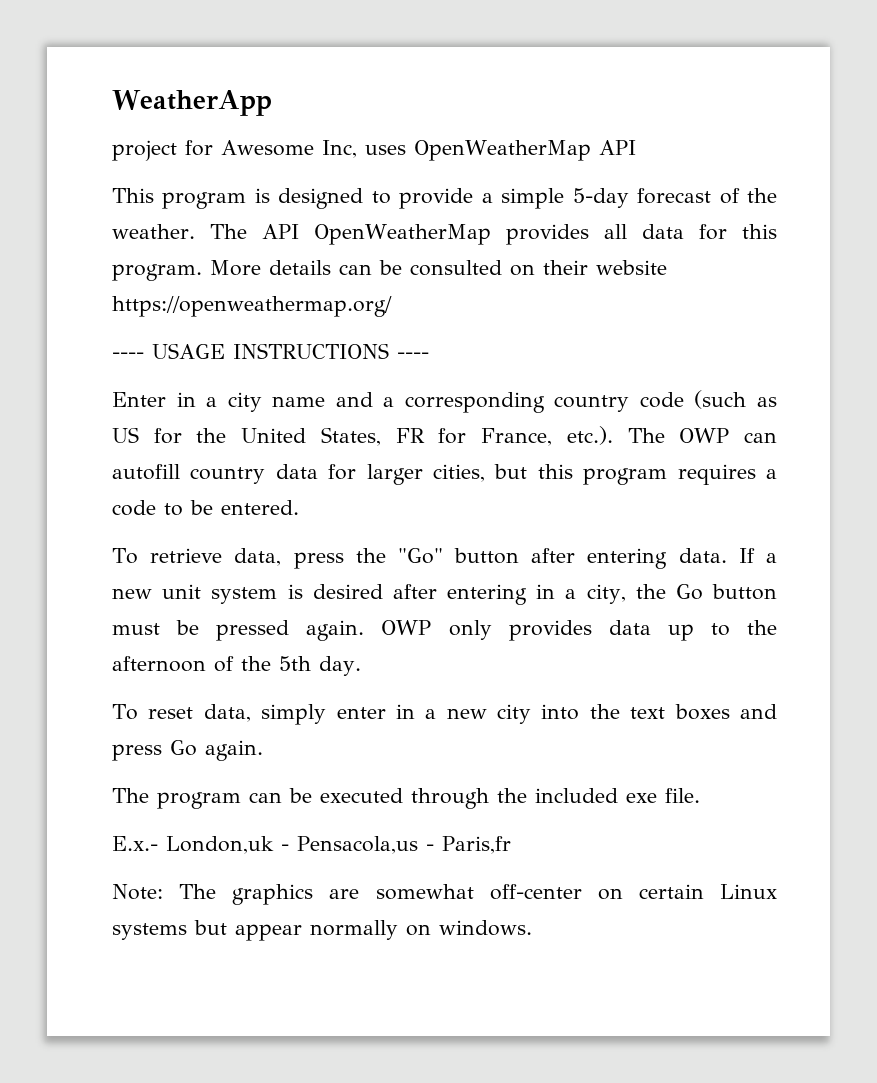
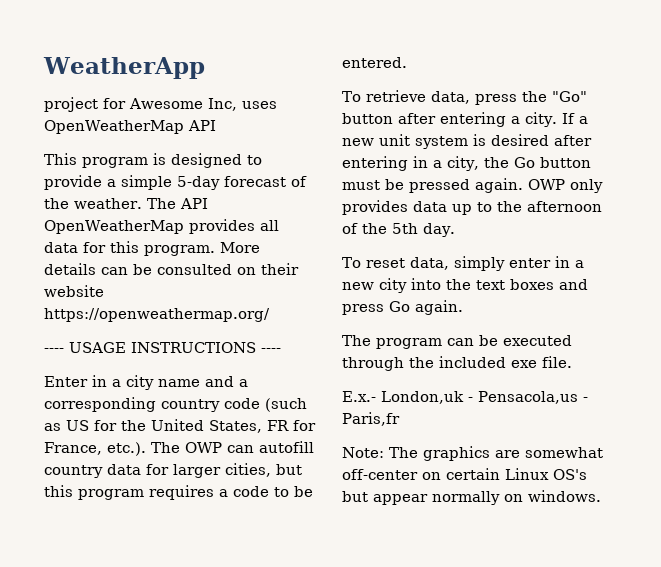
[678,548,727,563] data. -> [511,112,557,127] a city.
[112,923,187,940] systems -> [553,469,587,480] OS's

